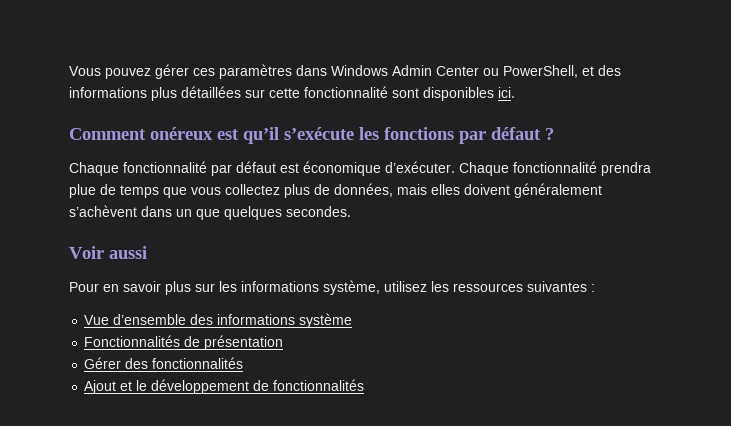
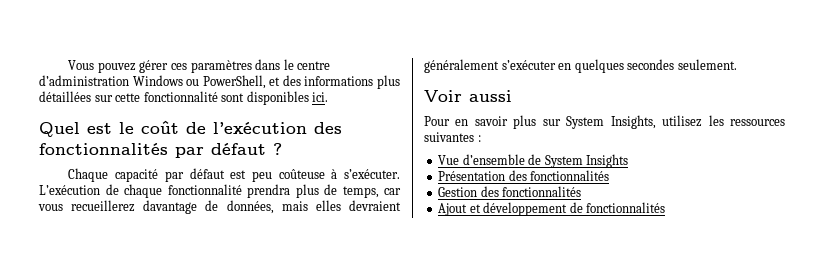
[331,65,479,76] Windows Admin Center -> [283,59,331,70] [39,75,183,86] le centre d’administration Windows
[69,127,454,144] Comment onéreux est qu’il s’exécute les fonctions -> [39,120,342,137] [39,143,168,155] Quel est le coût de l’exécution des fonctionnalités
[123,161,207,173] fonctionnalité -> [115,169,159,182] capacité
[303,161,651,176] [69,183,602,198] [69,205,351,220] économique d’exécuter. Chaque fonctionnalité prendra plue de temps que vous collectez plus de données, mais elles doivent généralement s’achèvent dans un que quelques secondes. -> [251,169,400,182] [39,184,401,198] [38,200,401,214] [424,59,737,73] peu coûteuse à s’exécuter. L’exécution de chaque fonctionnalité prendra plus de temps, car vous recueillerez davantage de données, mais elles devraient généralement s’exécuter en quelques secondes seulement.
[219,280,380,295] les informations système, -> [566,115,656,129] System Insights,
[190,313,353,328] [84,335,284,350] [84,357,122,369] des informations système // Fonctionnalités de présentation // Gérer -> [528,154,629,168] [438,170,610,181] [438,187,478,197] de System Insights // Présentation des fonctionnalités // Gestion
[136,380,148,391] le -> (481, 208) none

